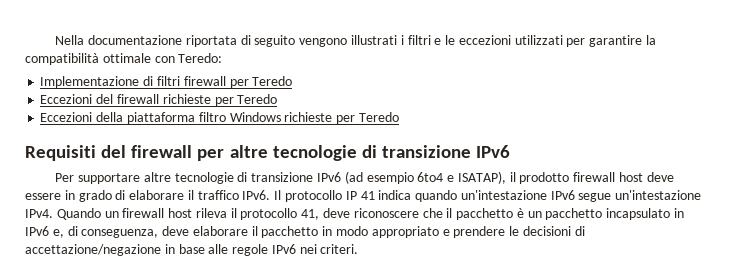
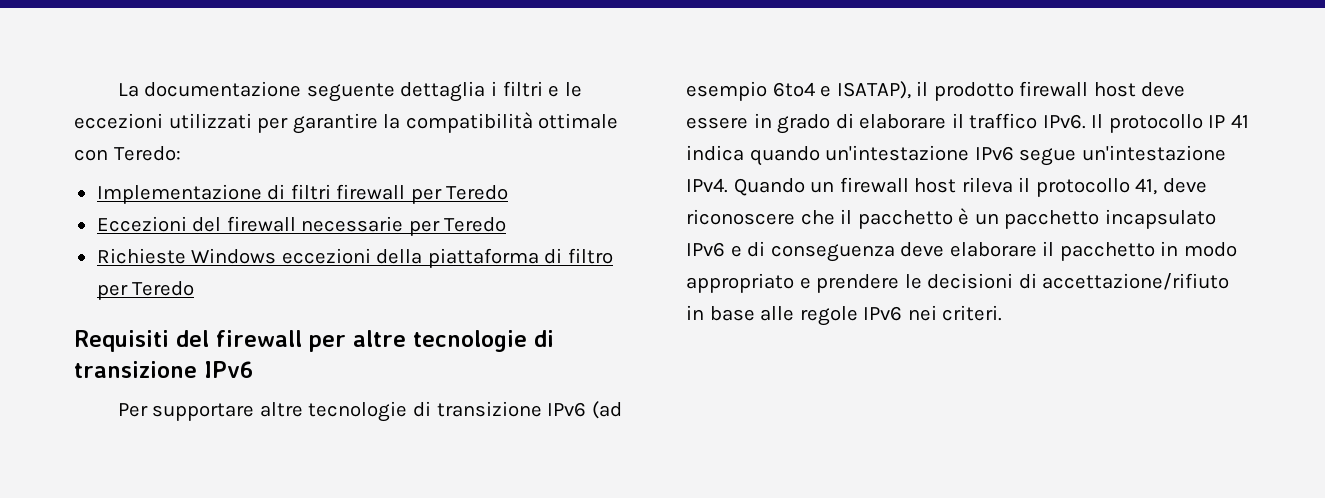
[55,35,397,47] Nella documentazione riportata di seguito vengono illustrati -> [117,81,486,102] La documentazione seguente dettaglia
[162,94,278,106] [40,112,333,124] richieste per Teredo // Eccezioni della piattaforma filtro Windows richieste -> [301,216,507,236] [96,248,613,268] necessarie per Teredo // Richieste Windows eccezioni della piattaforma di filtro
[674,208,685,218] [25,226,159,238] in IPv6 e, di conseguenza, -> [686,241,895,262] IPv6 e di conseguenza
[25,244,161,256] accettazione/negazione -> [1042,273,1230,290] accettazione/rifiuto

